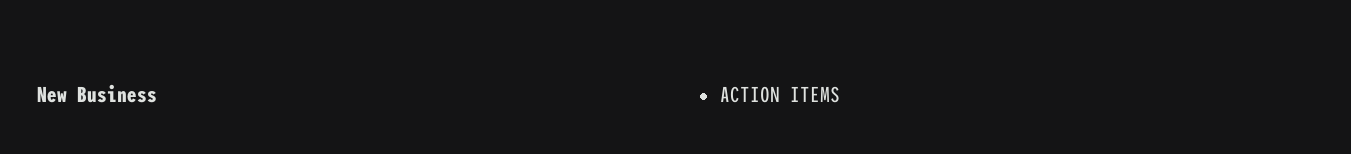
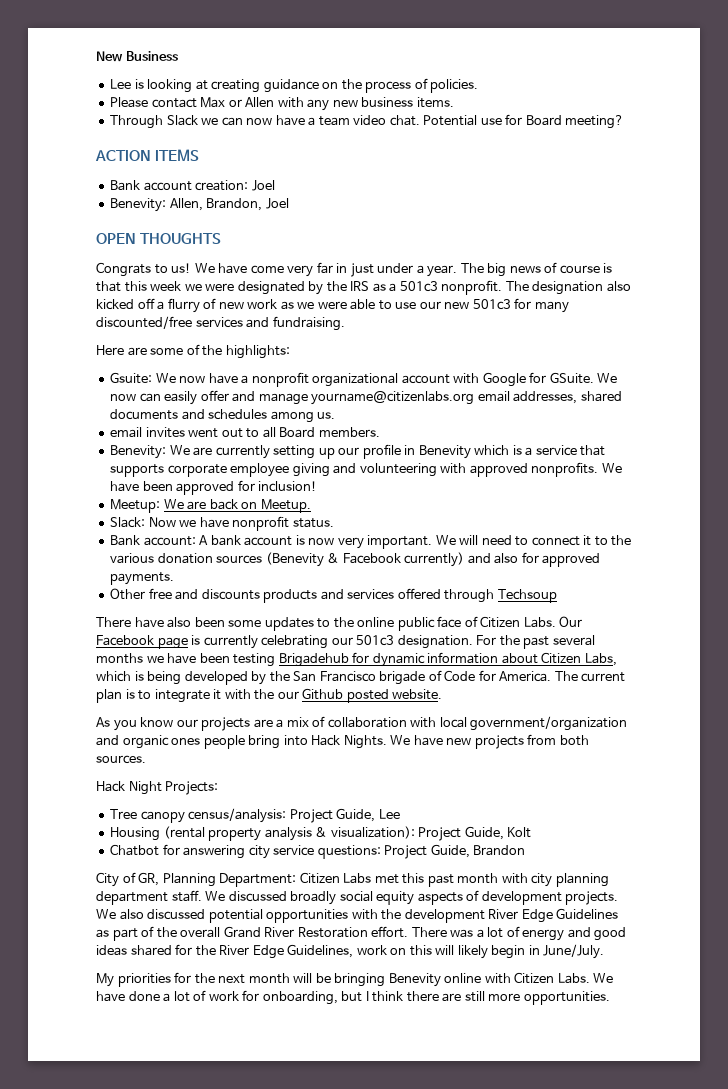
[719,86,840,103] ACTION ITEMS -> [110,78,479,93] [110,97,454,111] [110,114,625,129] [95,149,200,161] [110,180,275,191] [110,198,289,212] [96,233,222,244] [96,262,613,277] [96,280,631,295] [96,298,569,313] [96,316,345,331] [96,344,290,359] [110,372,618,387] [110,390,622,405] [110,409,336,423] [110,427,380,438] [110,444,606,459] [110,462,622,477] [110,480,318,495] [110,499,311,513] [110,516,334,531] [110,535,632,549] [110,552,601,567] [110,572,175,585] [110,588,557,603] [96,616,583,631] [96,635,595,649] [96,652,617,667] [96,670,626,685] [96,688,443,703] [96,716,628,731] [96,734,589,749] [96,755,146,764] [96,781,219,795] [110,808,400,823] [110,826,532,841] [110,844,526,859] [96,872,609,887] [96,890,619,905] [96,908,619,923] [96,926,627,941] [96,944,605,959] [96,972,614,987] [96,990,610,1005] Lee is looking at creating guidance on the process of policies. // Please contact Max or Allen with any new business items. // Through Slack we can now have a team video chat. Potential use for Board meeting? // ACTION ITEMS // Bank account creation: Joel // Benevity: Allen, Brandon, Joel // OPEN THOUGHTS // Congrats to us! We have come very far in just under a year. The big news of course is that this week we were designated by the IRS as a 501c3 nonprofit. The designation also kicked off a flurry of new work as we were able to use our new 501c3 for many discounted/free services and fundraising. // Here are some of the highlights: // Gsuite: We now have a nonprofit organizational account with Google for GSuite. We now can easily offer and manage yourname@citizenlabs.org email addresses, shared documents and schedules among us. // email invites went out to all Board members. // Benevity: We are currently setting up our profile in Benevity which is a service that supports corporate employee giving and volunteering with approved nonprofits. We have been approved for inclusion! // Meetup: We are back on Meetup. // Slack: Now we have nonprofit status. // Bank account: A bank account is now very important. We will need to connect it to the various donation sources (Benevity & Facebook currently) and also for approved payments. // Other free and discounts products and services offered through Techsoup // There have also been some updates to the online public face of Citizen Labs. Our Facebook page is currently celebrating our 501c3 designation. For the past several months we have been testing Brigadehub for dynamic information about Citizen Labs, which is being developed by the San Francisco brigade of Code for America. The current plan is to integrate it with the our Github posted website. // As you know our projects are a mix of collaboration with local government/organization and organic ones people bring into Hack Nights. We have new projects from both sources. // Hack Night Projects: // Tree canopy census/analysis: Project Guide, Lee // Housing (rental property analysis & visualization): Project Guide, Kolt // Chatbot for answering city service questions: Project Guide, Brandon // City of GR, Planning Department: Citizen Labs met this past month with city planning department staff. We discussed broadly social equity aspects of development projects. We also discussed potential opportunities with the development River Edge Guidelines as part of the overall Grand River Restoration effort. There was a lot of energy and good ideas shared for the River Edge Guidelines, work on this will likely begin in June/July. // My priorities for the next month will be bringing Benevity online with Citizen Labs. We have done a lot of work for onboarding, but I think there are still more opportunities.

